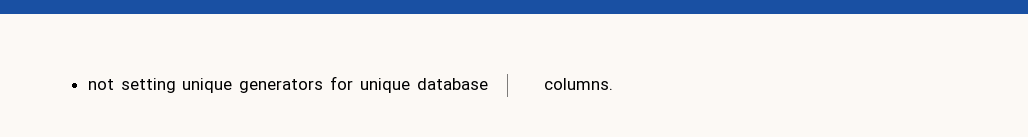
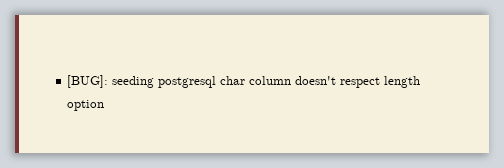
[87,76,613,93] not setting unique generators for unique database columns. -> [67,75,421,88] [67,100,105,111] [BUG]: seeding postgresql char column doesn't respect length option

